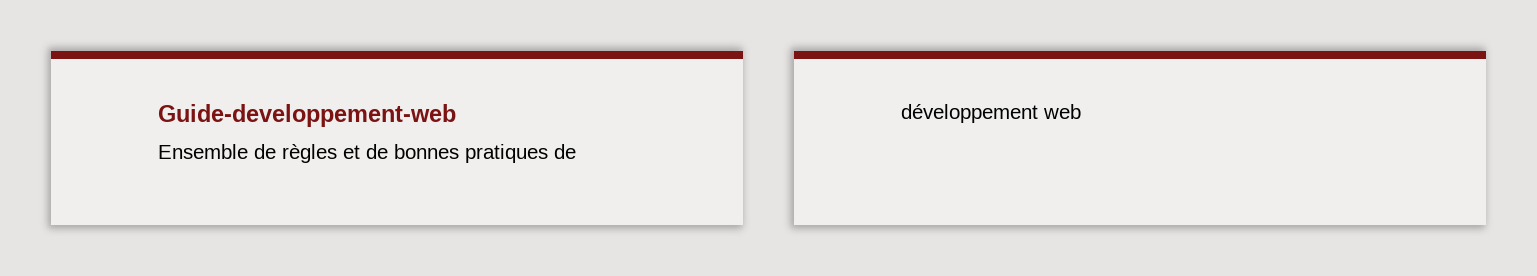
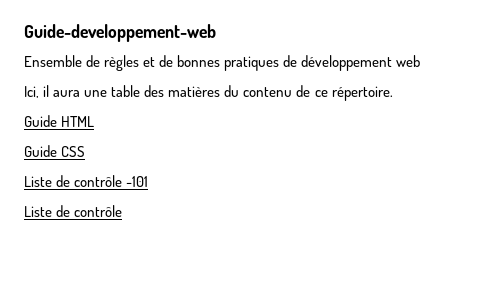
(1081, 111) none -> [24,85,393,101] [24,115,95,127] [24,145,86,157] [24,175,149,187] [24,205,123,217] // Ici, il aura une table des matières du contenu de ce répertoire. // Guide HTML // Guide CSS // Liste de contrôle -101 // Liste de contrôle

